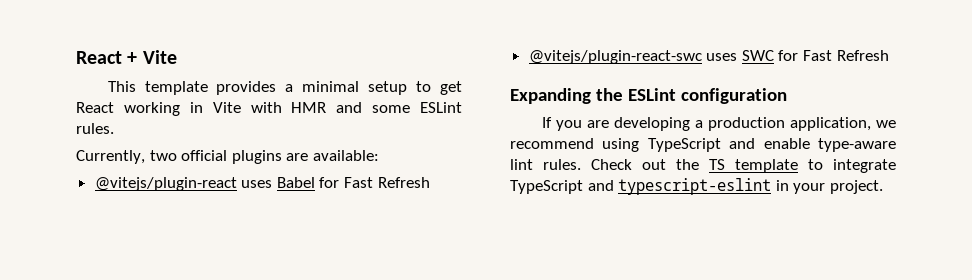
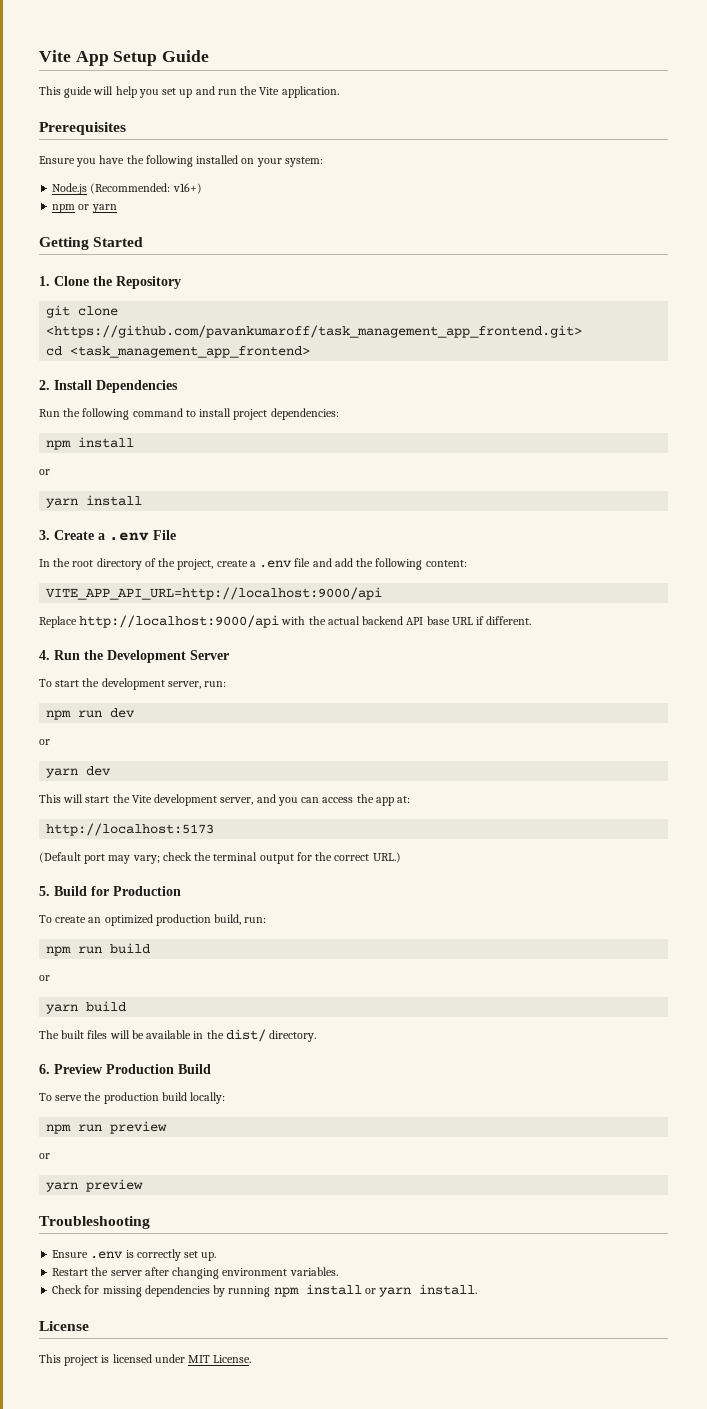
[76,50,177,64] [107,81,463,95] [76,102,462,116] [76,123,114,134] [76,150,379,164] [94,177,430,191] [528,50,889,64] [510,88,787,104] [541,117,896,131] [510,138,896,152] [510,159,896,173] [510,178,883,195] React + Vite // This template provides a minimal setup to get React working in Vite with HMR and some ESLint rules. // Currently, two official plugins are available: // @vitejs/plugin-react uses Babel for Fast Refresh // @vitejs/plugin-react-swc uses SWC for Fast Refresh // Expanding the ESLint configuration // If you are developing a production application, we recommend using TypeScript and enable type-aware lint rules. Check out the TS template to integrate TypeScript and typescript-eslint in your project. -> [39,50,210,66] [39,86,339,98] [39,122,126,135] [39,155,323,167] [52,183,202,195] [52,204,117,213] [39,237,144,250] [39,276,181,289] [46,305,119,318] [46,325,583,338] [46,346,311,358] [39,380,178,393] [39,408,339,420] [46,437,135,450] [39,469,50,475] [46,495,143,508] [39,530,176,541] [39,558,467,570] [46,587,383,600] [39,615,532,628] [39,650,229,663] [39,678,227,690] [46,708,136,720] [39,739,50,745] [46,766,112,778] [39,794,411,806] [46,823,215,836] [39,852,401,864] [39,886,181,896] [39,914,267,926] [46,943,151,956] [39,975,50,981] [46,1001,127,1014] [39,1029,317,1042] [39,1064,211,1074] [39,1092,226,1104] [46,1121,168,1134] [39,1153,50,1159] [46,1179,144,1192] [39,1216,150,1229] [52,1249,217,1261] [52,1267,338,1279] [52,1284,478,1297] [39,1321,89,1331] [39,1354,252,1366] Vite App Setup Guide // This guide will help you set up and run the Vite application. // Prerequisites // Ensure you have the following installed on your system: // Node.js (Recommended: v16+) // npm or yarn // Getting Started // 1. Clone the Repository // git clone <https://github.com/pavankumaroff/task_management_app_frontend.git> // cd <task_management_app_frontend> // 2. Install Dependencies // Run the following command to install project dependencies: // npm install // or // yarn install // 3. Create a .env File // In the root directory of the project, create a .env file and add the following content: // VITE_APP_API_URL=http://localhost:9000/api // Replace http://localhost:9000/api with the actual backend API base URL if different. // 4. Run the Development Server // To start the development server, run: // npm run dev // or // yarn dev // This will start the Vite development server, and you can access the app at: // http://localhost:5173 // (Default port may vary; check the terminal output for the correct URL.) // 5. Build for Production // To create an optimized production build, run: // npm run build // or // yarn build // The built files will be available in the dist/ directory. // 6. Preview Production Build // To serve the production build locally: // npm run preview // or // yarn preview // Troubleshooting // Ensure .env is correctly set up. // Restart the server after changing environment variables. // Check for missing dependencies by running npm install or yarn install. // License // This project is licensed under MIT License.

